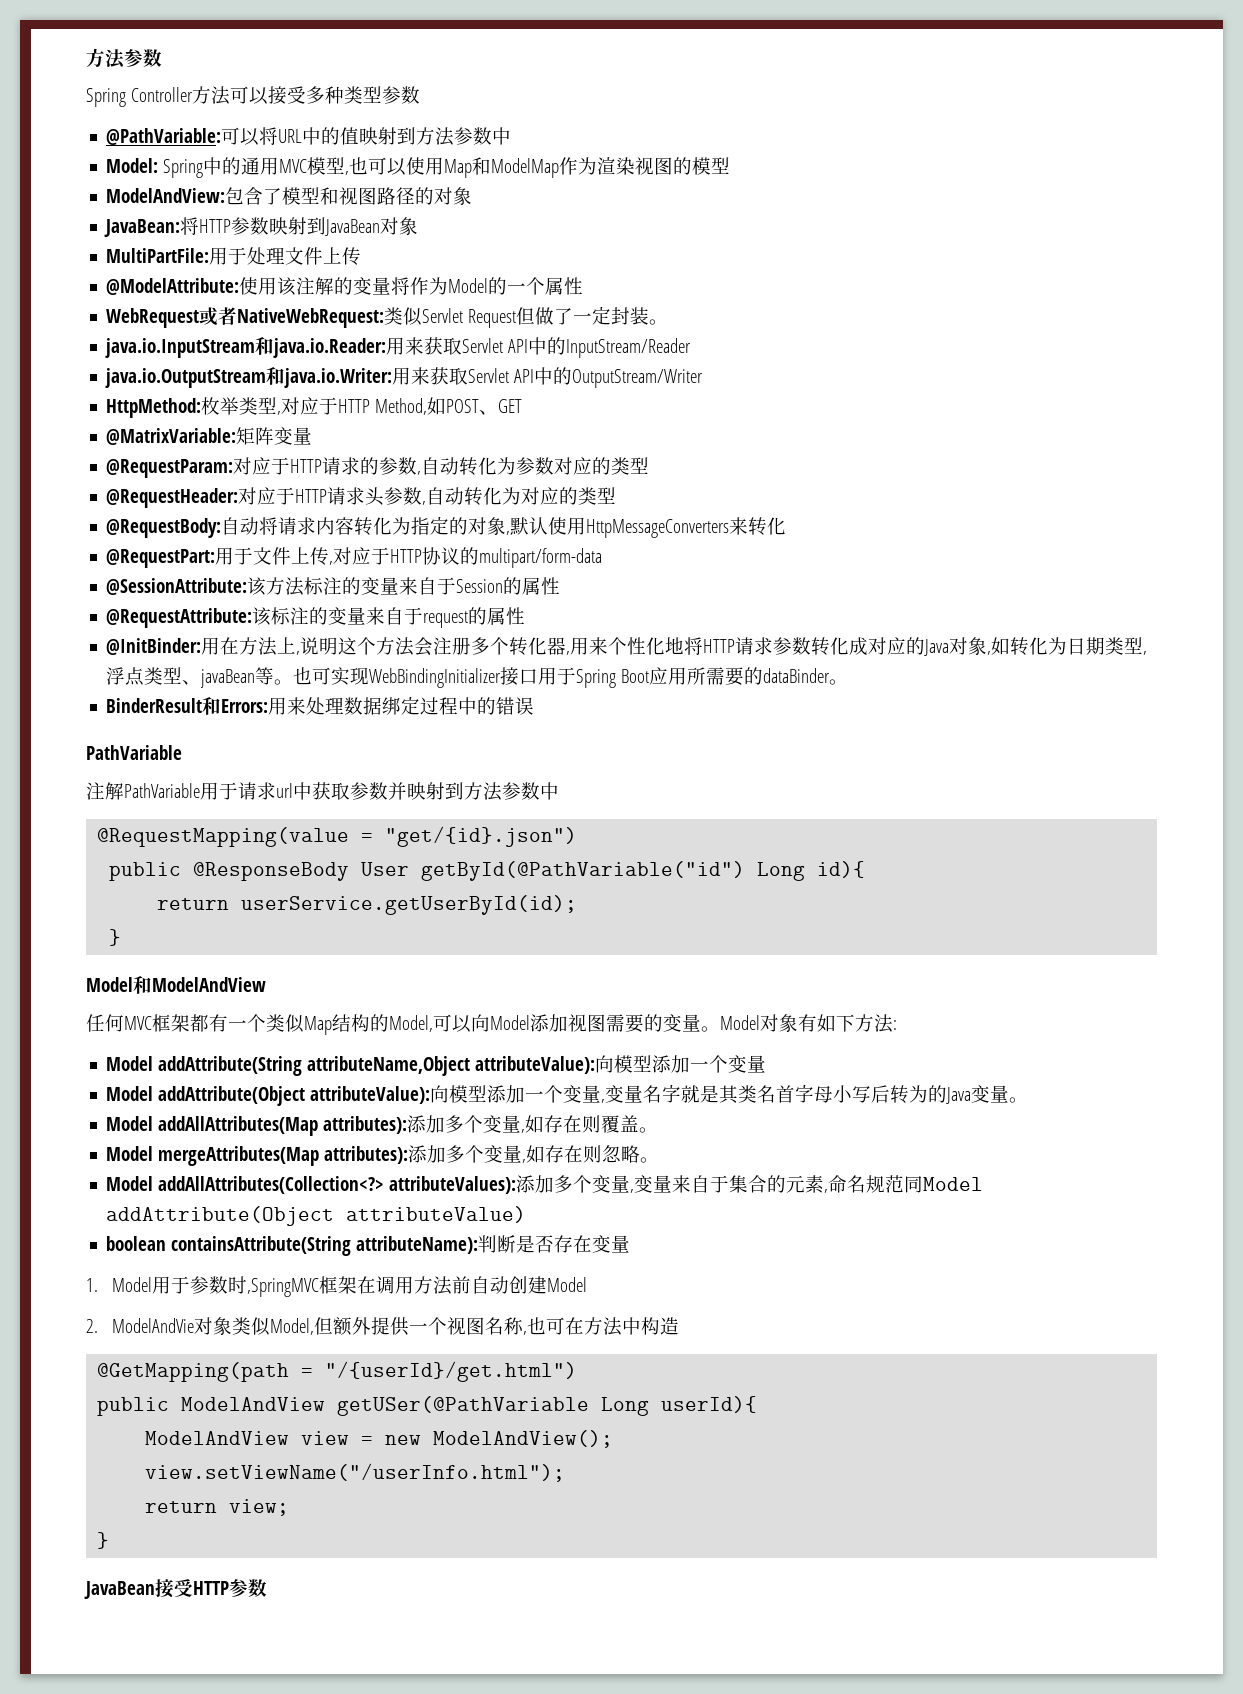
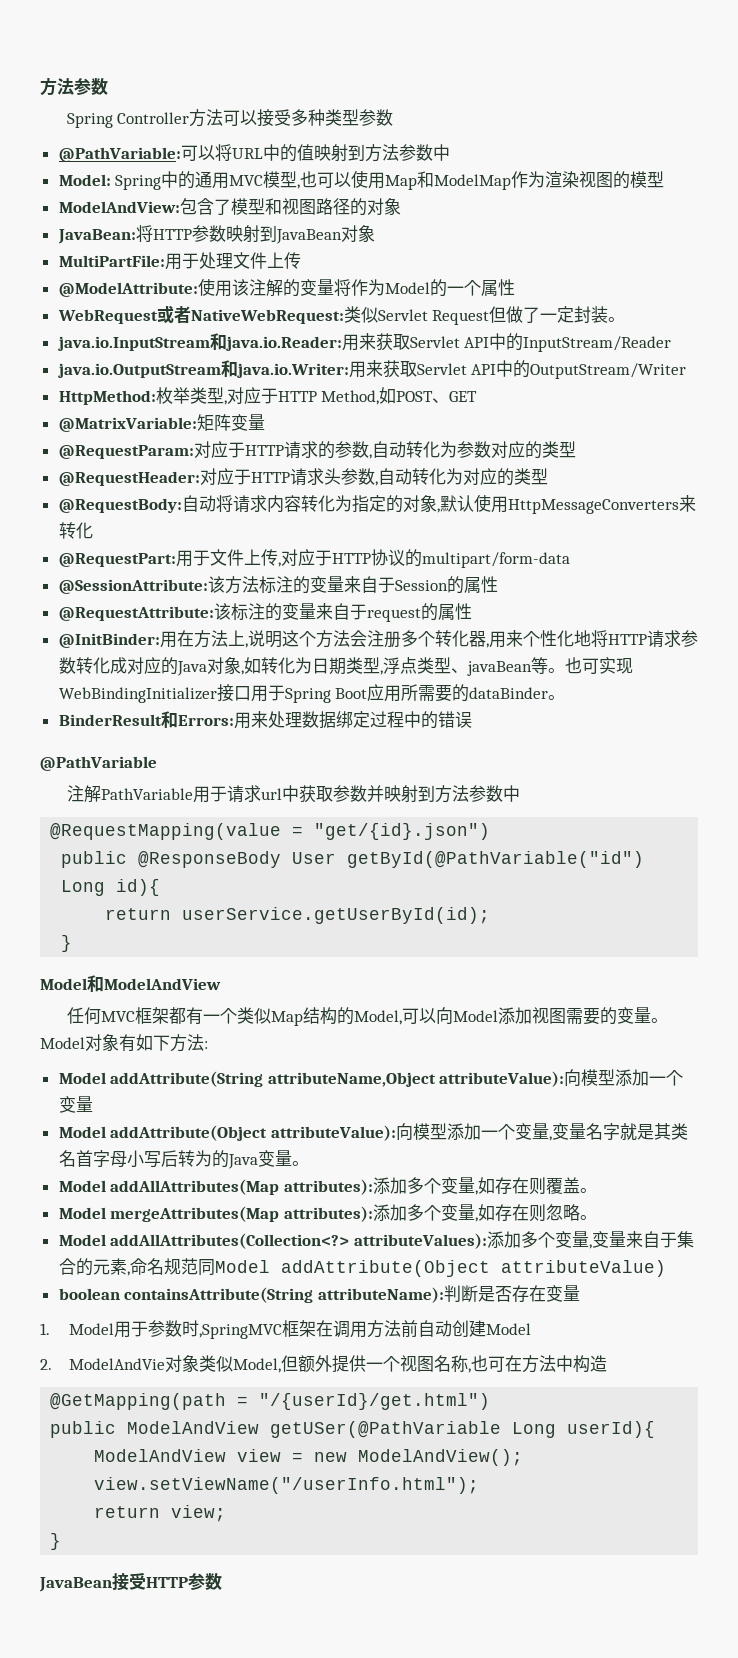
[86,745,182,760] PathVariable -> [40,756,157,771] @PathVariable

